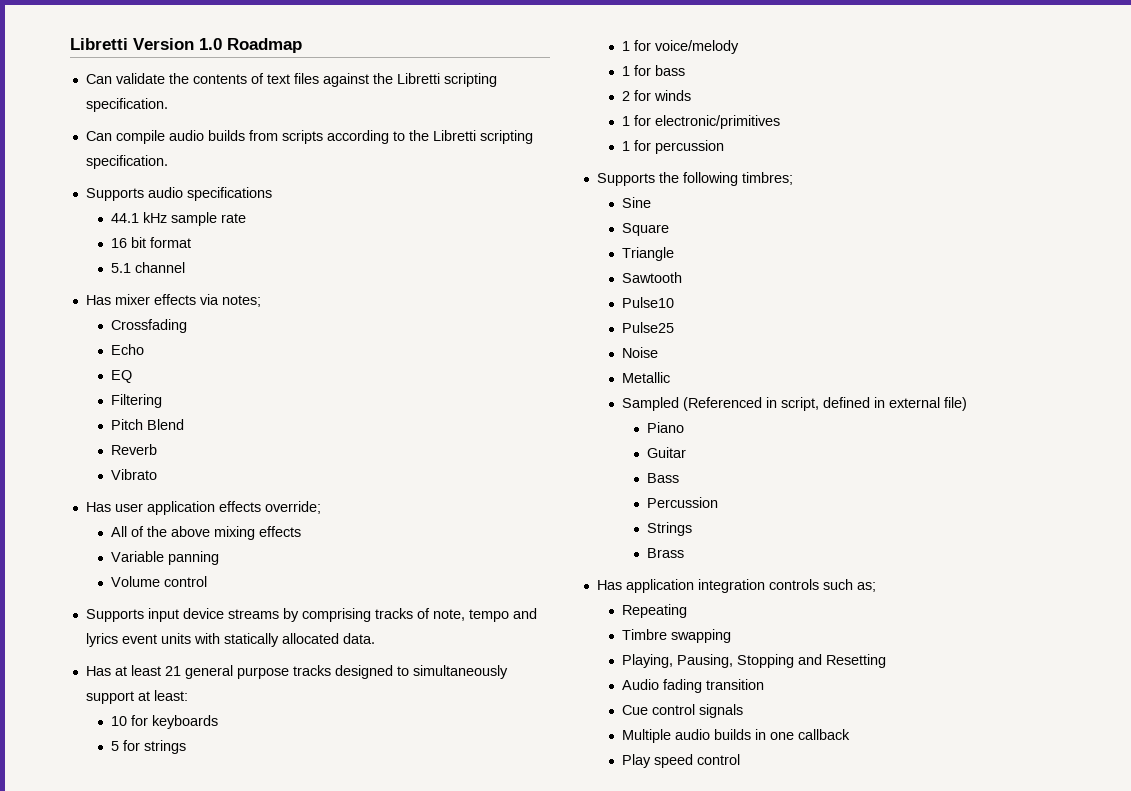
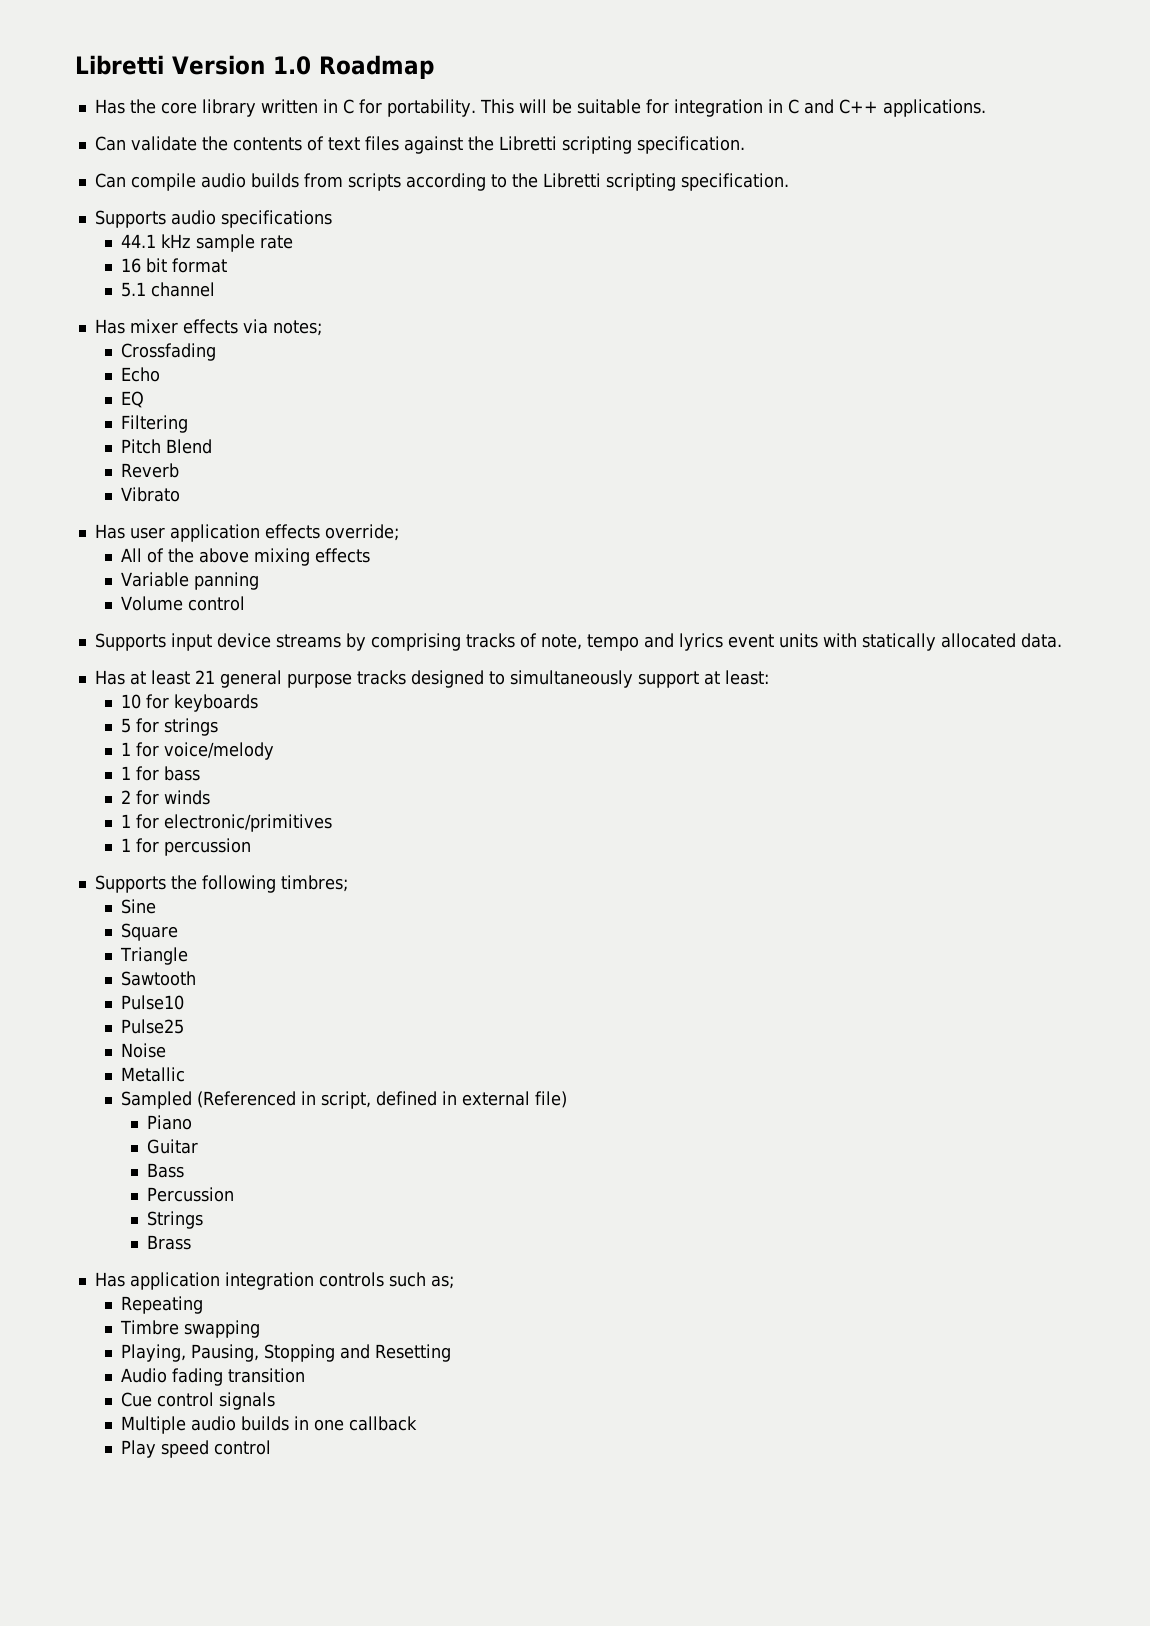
(302, 45) none -> [94,99,986,117] // Has the core library written in C for portability. This will be suitable for integration in C and C++ applications.

